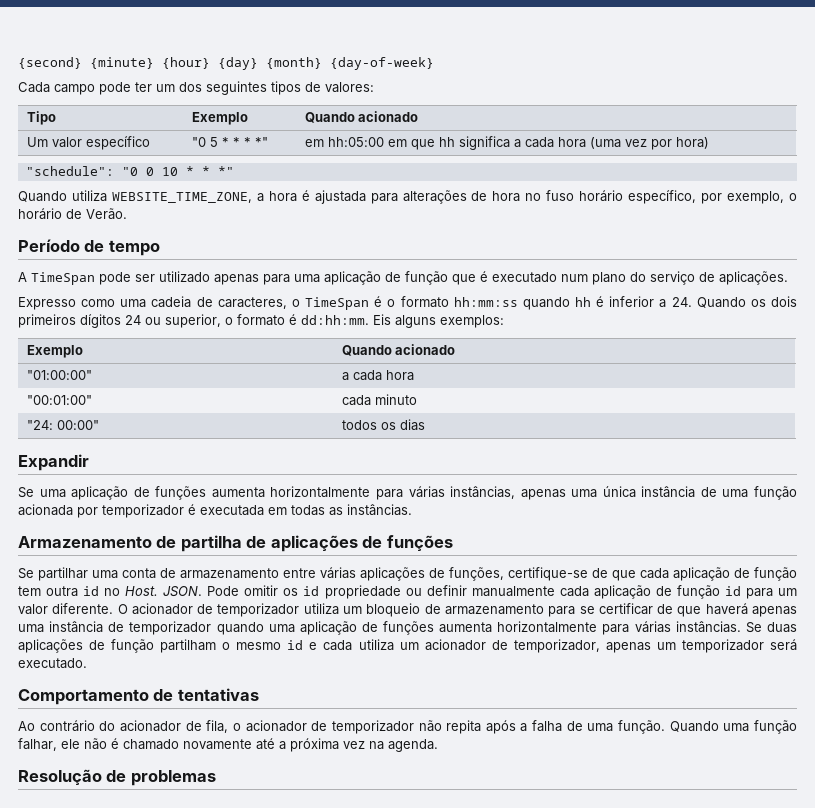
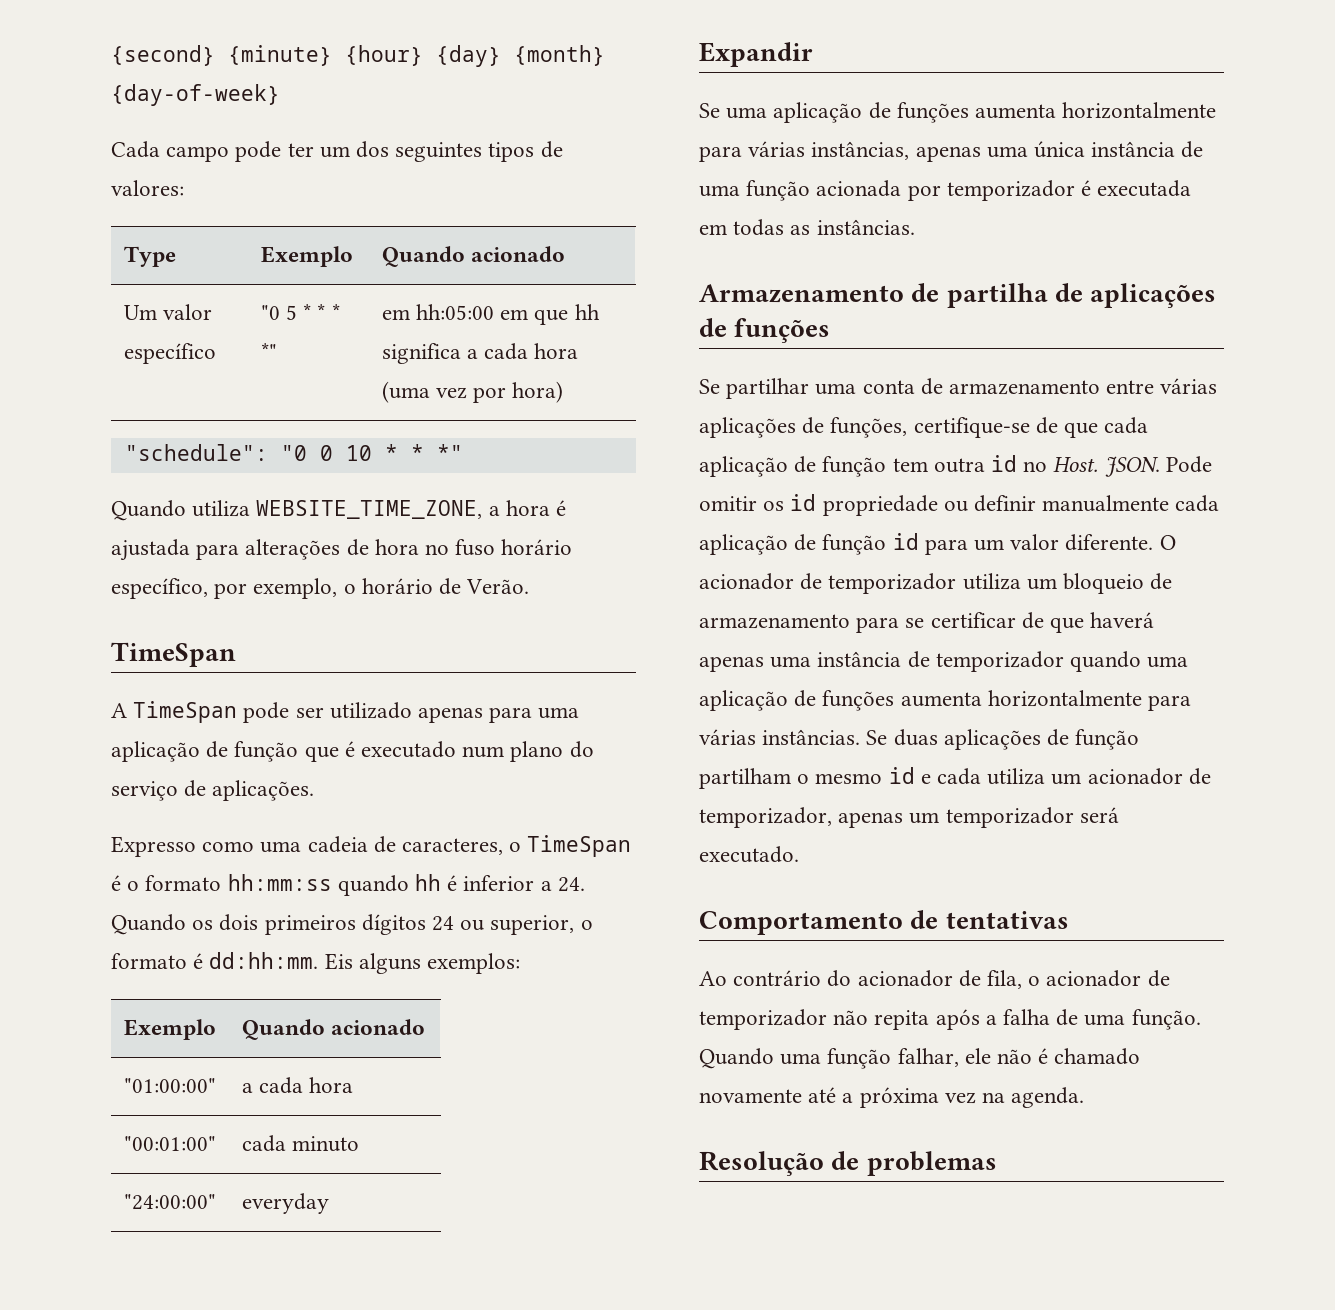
[26,111,56,125] Tipo -> [123,246,176,267] Type
[18,239,160,256] Período de tempo -> [111,642,236,667] TimeSpan
[26,420,99,430] [341,419,425,431] "24: 00:00" | todos os dias -> [123,1194,216,1210] [241,1193,329,1214] "24:00:00" | everyday

